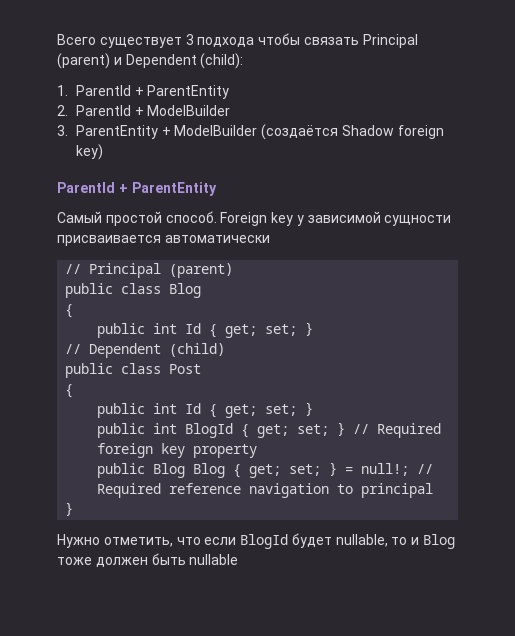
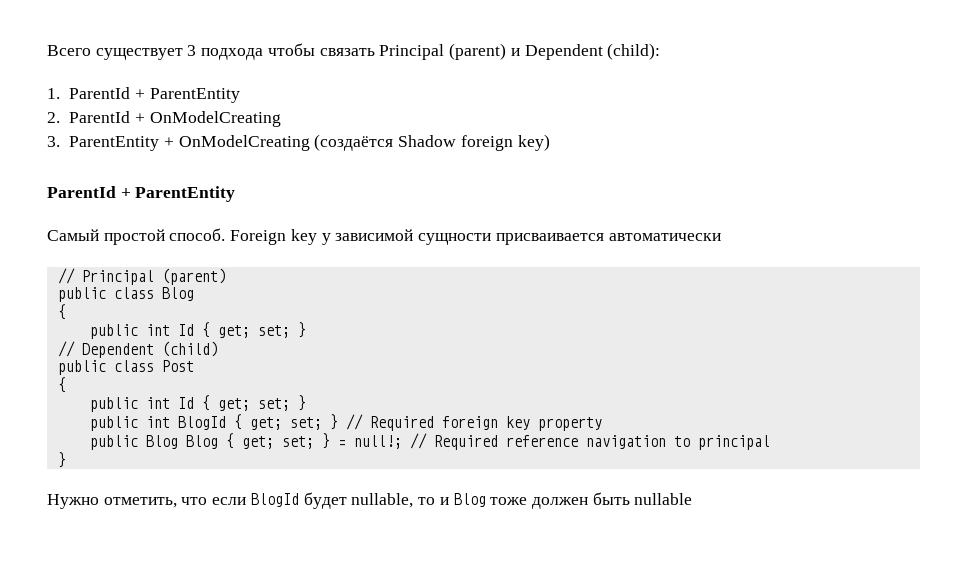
[147,105,231,116] ModelBuilder -> [149,111,281,127] OnModelCreating
[174,125,258,136] ModelBuilder -> [178,135,310,151] OnModelCreating

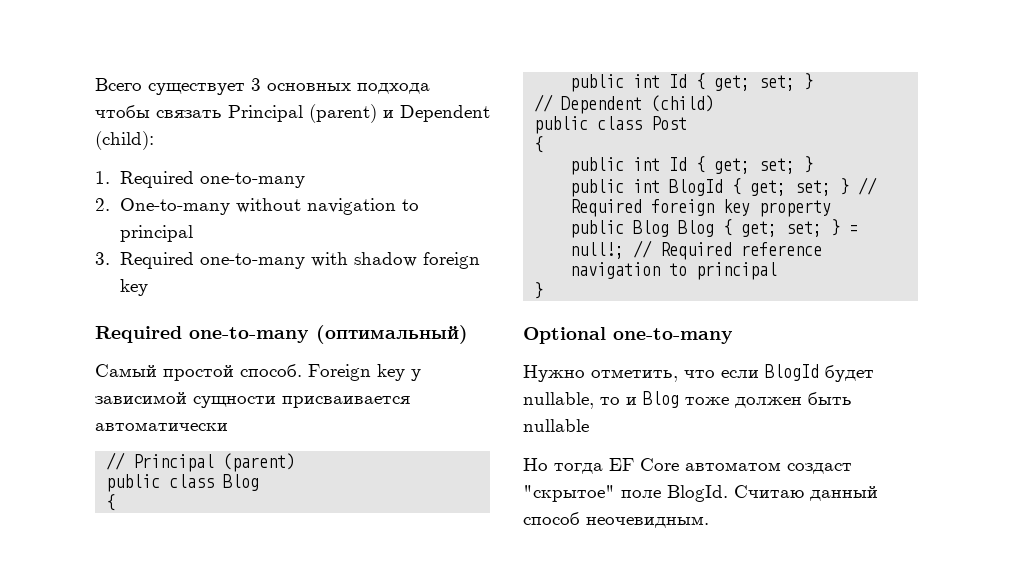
(197, 50) none -> [267,83,351,91] основных
[69,87,240,103] [47,111,281,127] [47,134,550,151] [47,186,236,202] ParentId + ParentEntity // 2. ParentId + OnModelCreating // 3. ParentEntity + OnModelCreating (создаётся Shadow foreign key) // ParentId + ParentEntity -> [120,171,306,188] [95,198,420,215] [120,225,194,242] [95,252,481,269] [120,279,149,296] [95,325,468,344] Required one-to-many // 2. One-to-many without navigation to principal // 3. Required one-to-many with shadow foreign key // Required one-to-many (оптимальный)
(66, 460) none -> [523,327,733,344] // Optional one-to-many
(693, 499) none -> [523,458,852,474] [523,485,878,502] [523,512,709,528] // Но тогда EF Core автоматом создаст "скрытое" поле BlogId. Считаю данный способ неочевидным.

